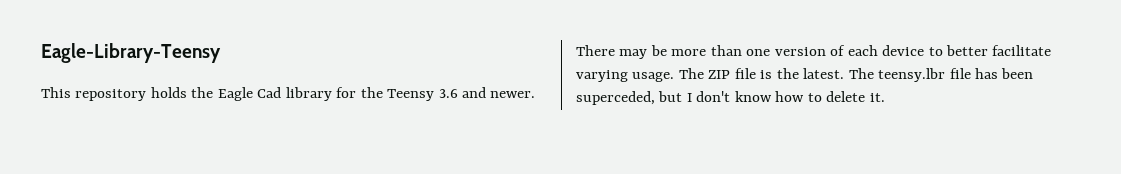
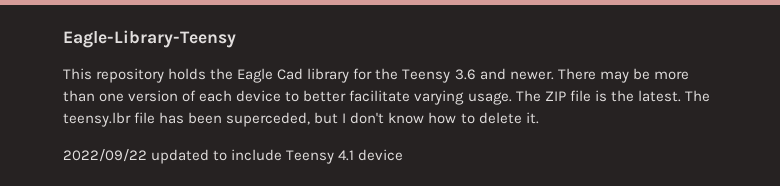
(885, 97) none -> [63,149,404,164] // 2022/09/22 updated to include Teensy 4.1 device

